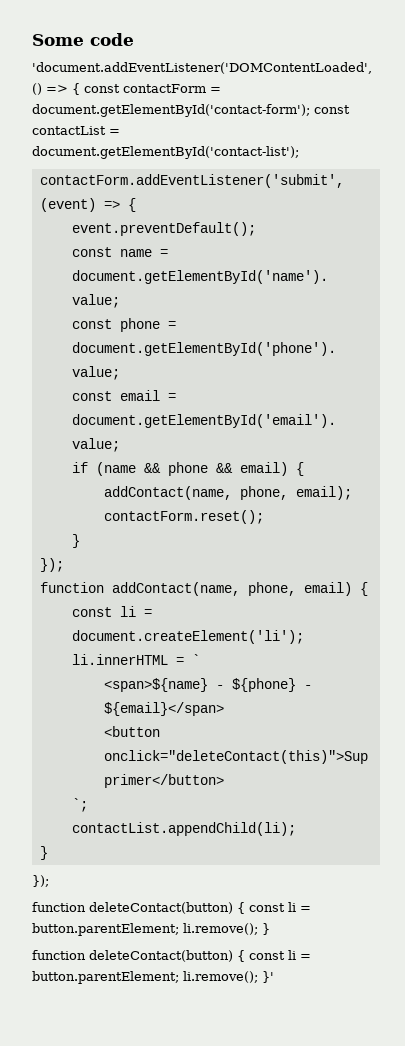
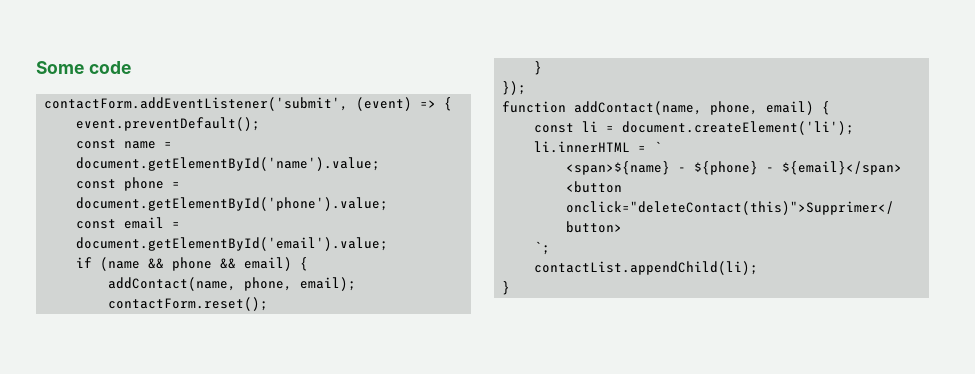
[32,62,372,74] [32,83,221,95] [32,104,350,117] [32,126,120,135] [32,146,299,159] // 'document.addEventListener('DOMContentLoaded', () => { const contactForm = document.getElementById('contact-form'); const contactList = document.getElementById('contact-list'); -> (131, 67) none
[32,875,49,887] [32,902,311,914] [32,923,270,936] [32,950,311,962] [32,971,274,984] // }); // function deleteContact(button) { const li = button.parentElement; li.remove(); } // function deleteContact(button) { const li = button.parentElement; li.remove(); }' -> (510, 288) none

